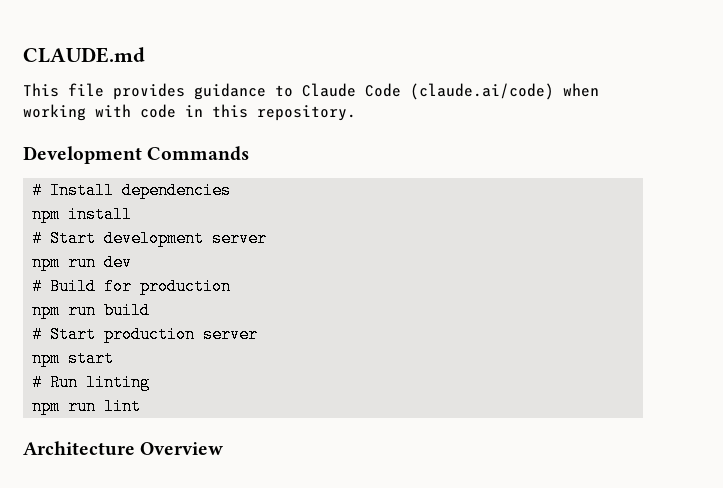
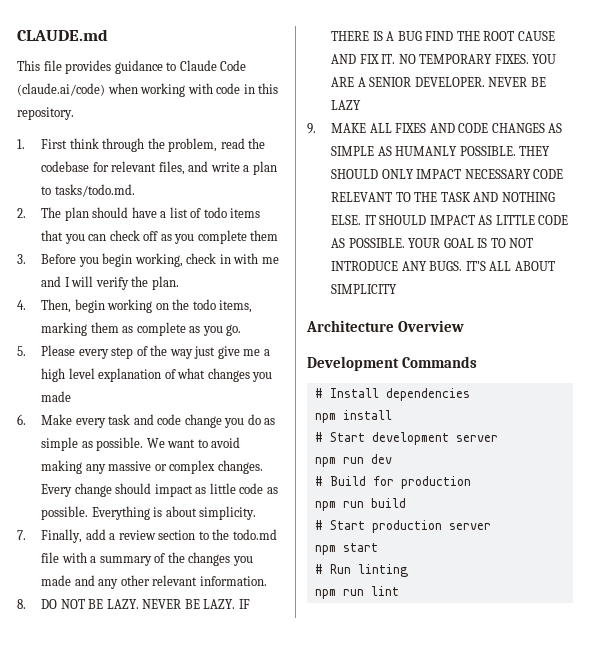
(356, 113) none -> [17,138,266,152] [40,161,277,175] [40,184,135,197] [17,207,261,221] [40,230,279,244] [17,253,279,267] [40,276,179,290] [17,299,253,313] [40,322,242,336] [17,345,270,359] [40,368,273,382] [40,391,71,402] [17,414,276,428] [40,437,241,451] [40,460,263,474] [40,483,278,497] [40,506,257,520] [17,529,277,543] [40,552,253,566] [40,575,267,589] [17,599,250,609] [330,31,555,41] [330,54,557,64] [330,77,546,87] [330,100,361,110] [307,123,563,134] [330,146,551,156] [330,169,564,179] [330,192,555,202] [330,215,569,225] [330,238,534,248] [330,261,555,271] [330,284,397,294] [306,320,465,332] // 1. First think through the problem, read the codebase for relevant files, and write a plan to tasks/todo.md. // 2. The plan should have a list of todo items that you can check off as you complete them // 3. Before you begin working, check in with me and I will verify the plan. // 4. Then, begin working on the todo items, marking them as complete as you go. // 5. Please every step of the way just give me a high level explanation of what changes you made // 6. Make every task and code change you do as simple as possible. We want to avoid making any massive or complex changes. Every change should impact as little code as possible. Everything is about simplicity. // 7. Finally, add a review section to the todo.md file with a summary of the changes you made and any other relevant information. // 8. DO NOT BE LAZY. NEVER BE LAZY. IF THERE IS A BUG FIND THE ROOT CAUSE AND FIX IT. NO TEMPORARY FIXES. YOU ARE A SENIOR DEVELOPER. NEVER BE LAZY // 9. MAKE ALL FIXES AND CODE CHANGES AS SIMPLE AS HUMANLY POSSIBLE. THEY SHOULD ONLY IMPACT NECESSARY CODE RELEVANT TO THE TASK AND NOTHING ELSE. IT SHOULD IMPACT AS LITTLE CODE AS POSSIBLE. YOUR GOAL IS TO NOT INTRODUCE ANY BUGS. IT'S ALL ABOUT SIMPLICITY // Architecture Overview
[23,441,224,456] // Architecture Overview -> (399, 591) none

